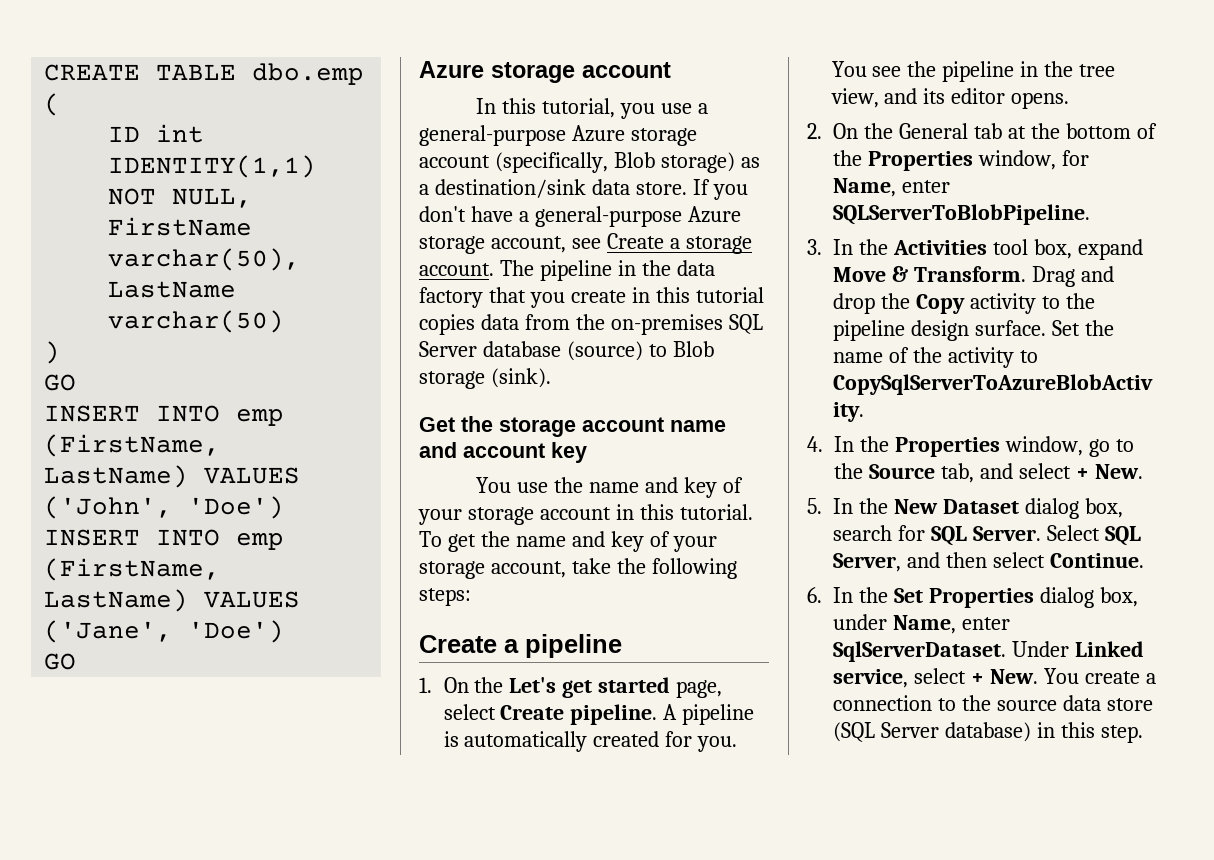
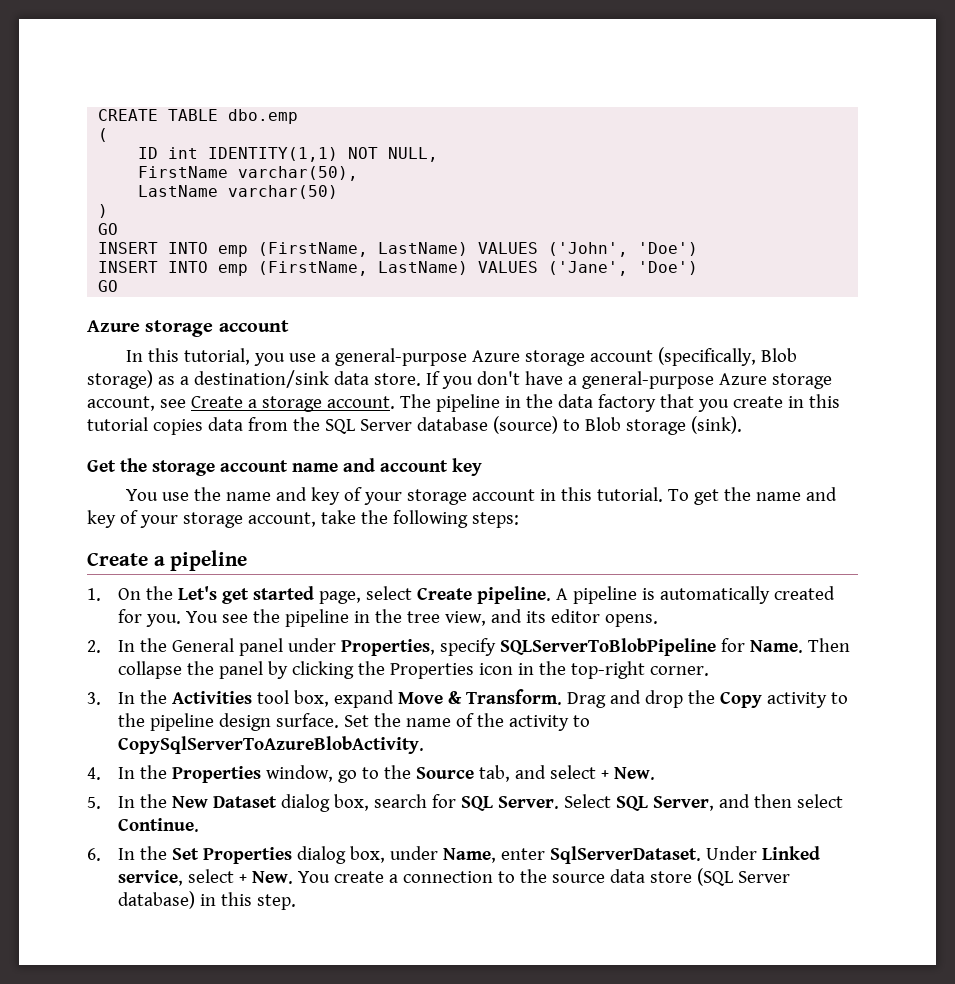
[610,314,723,335] on-premises -> (320, 424) none
[833,123,858,139] On -> [117,640,135,652] In
[973,123,1157,139] [833,150,1089,171] [833,178,950,197] [833,204,1090,225] tab at the bottom of the Properties window, for Name, enter SQLServerToBlobPipeline. -> [238,638,850,656] [117,661,709,679] panel under Properties, specify SQLServerToBlobPipeline for Name. Then collapse the panel by clicking the Properties icon in the top-right corner.

